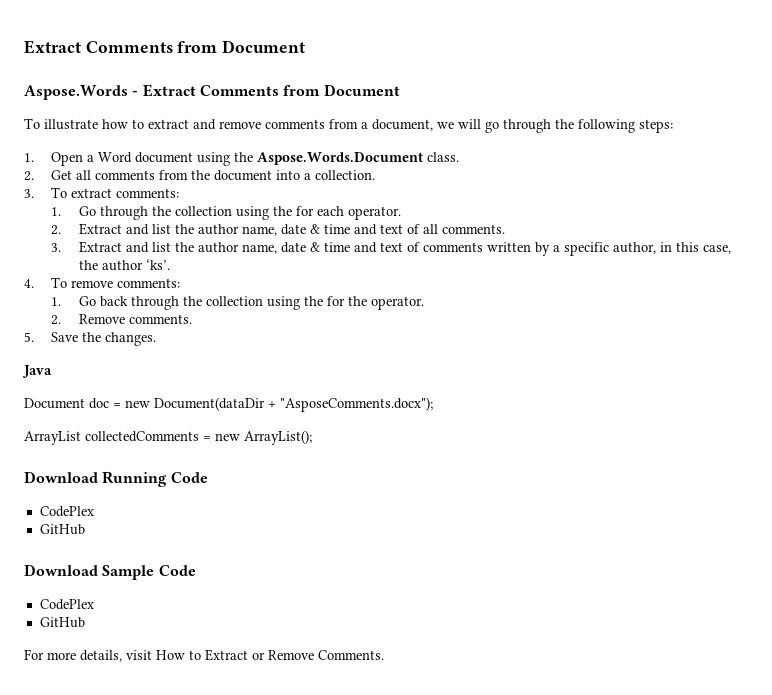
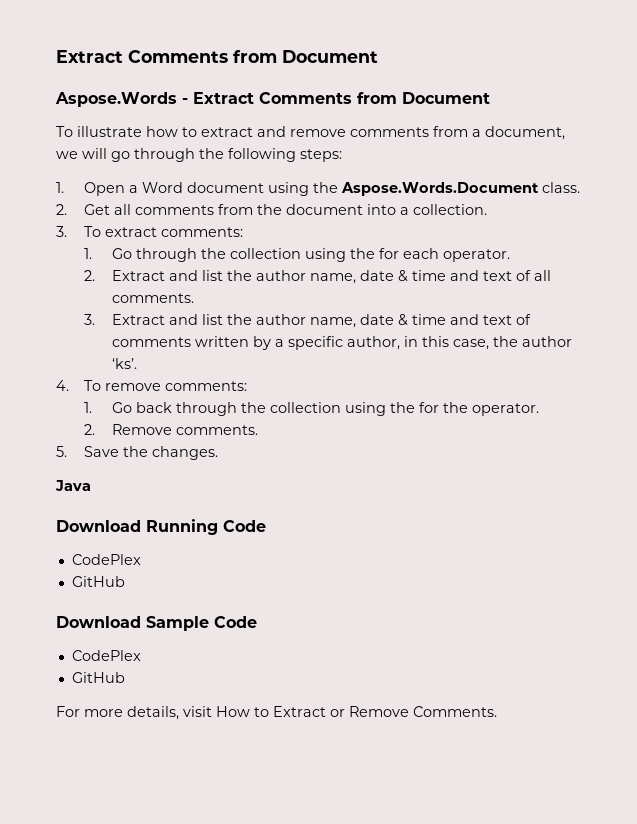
[24,397,433,412] [24,430,312,445] // Document doc = new Document(dataDir + "AsposeComments.docx"); // ArrayList collectedComments = new ArrayList(); -> (91, 485) none

